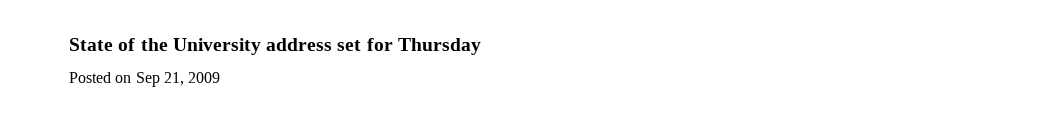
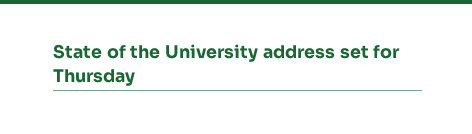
[69,72,221,87] // Posted on Sep 21, 2009 -> (135, 77) none

